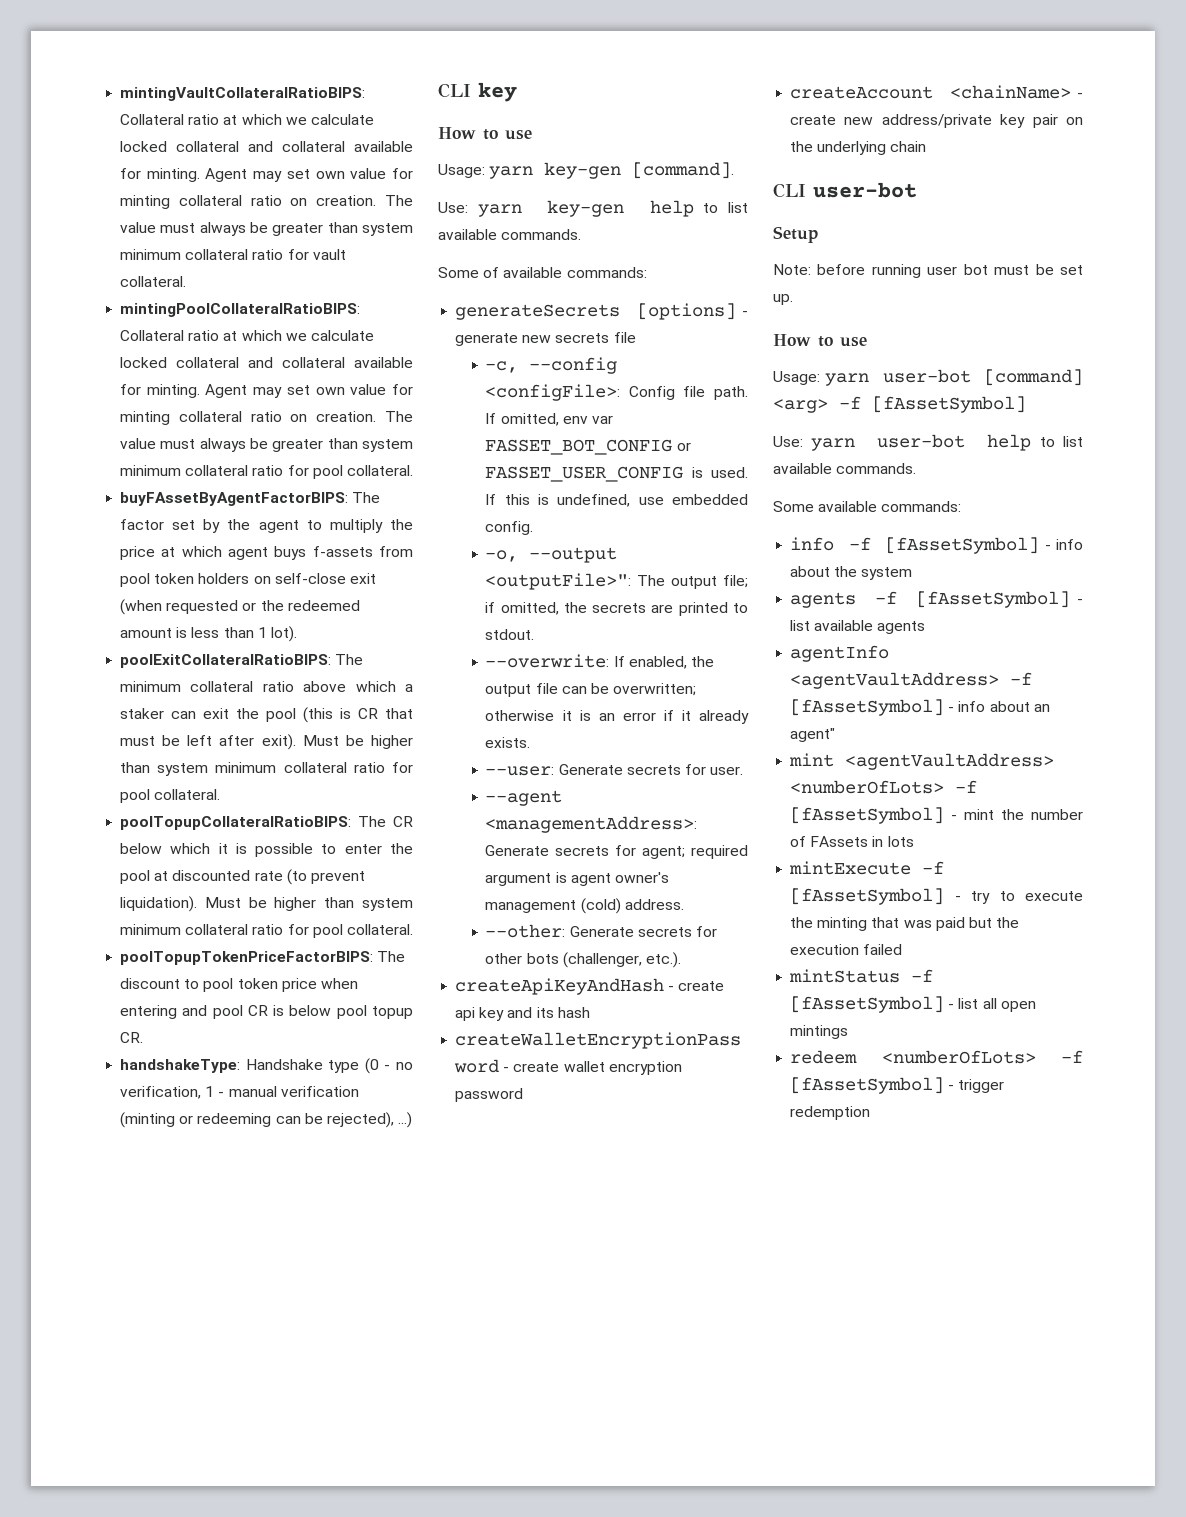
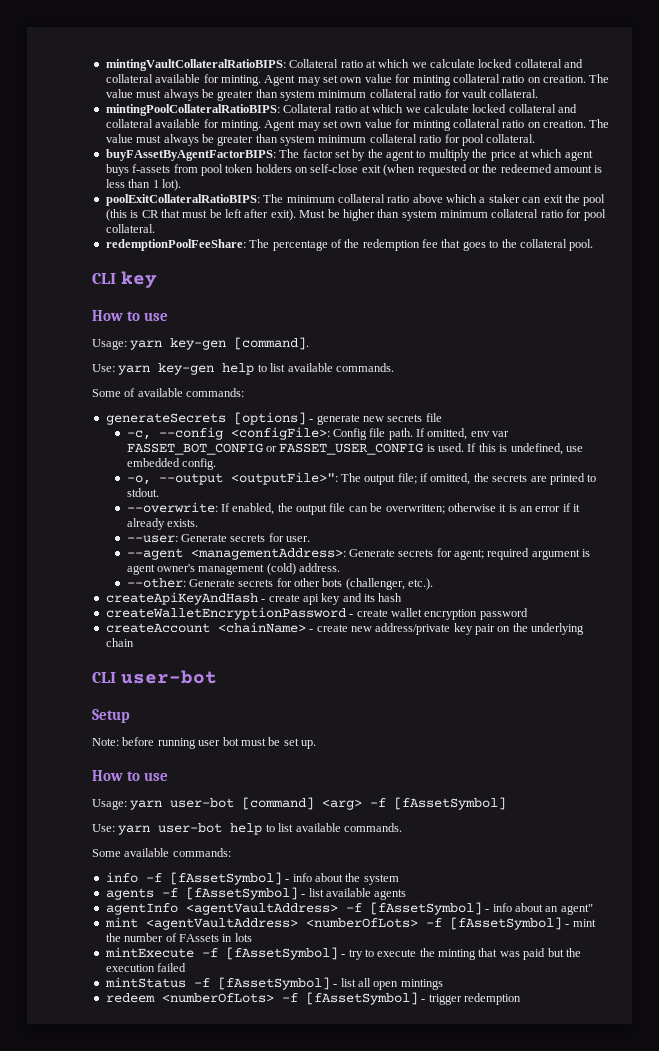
[120,816,413,830] [120,843,413,857] [120,869,365,885] [120,896,413,912] [120,924,413,938] [120,951,406,965] [120,978,358,992] [120,1005,413,1019] [120,1032,144,1043] [120,1058,413,1074] [120,1086,359,1099] [120,1112,413,1128] poolTopupCollateralRatioBIPS: The CR below which it is possible to enter the pool at discounted rate (to prevent liquidation). Must be higher than system minimum collateral ratio for pool collateral. // poolTopupTokenPriceFactorBIPS: The discount to pool token price when entering and pool CR is below pool topup CR. // handshakeType: Handshake type (0 - no verification, 1 - manual verification (minting or redeeming can be rejected), ...) -> [105,239,594,251] redemptionPoolFeeShare: The percentage of the redemption fee that goes to the collateral pool.

